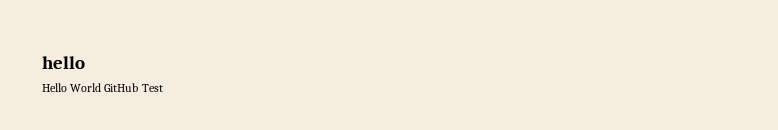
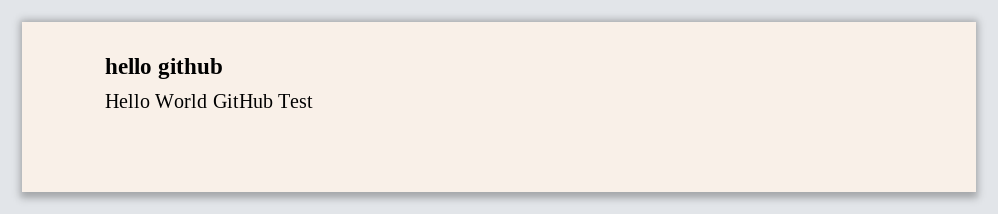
(85, 62) none -> [158,58,224,79] github

